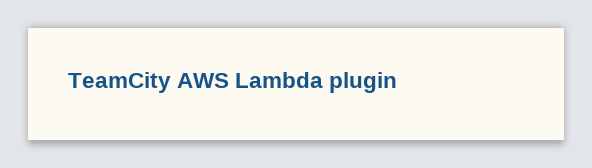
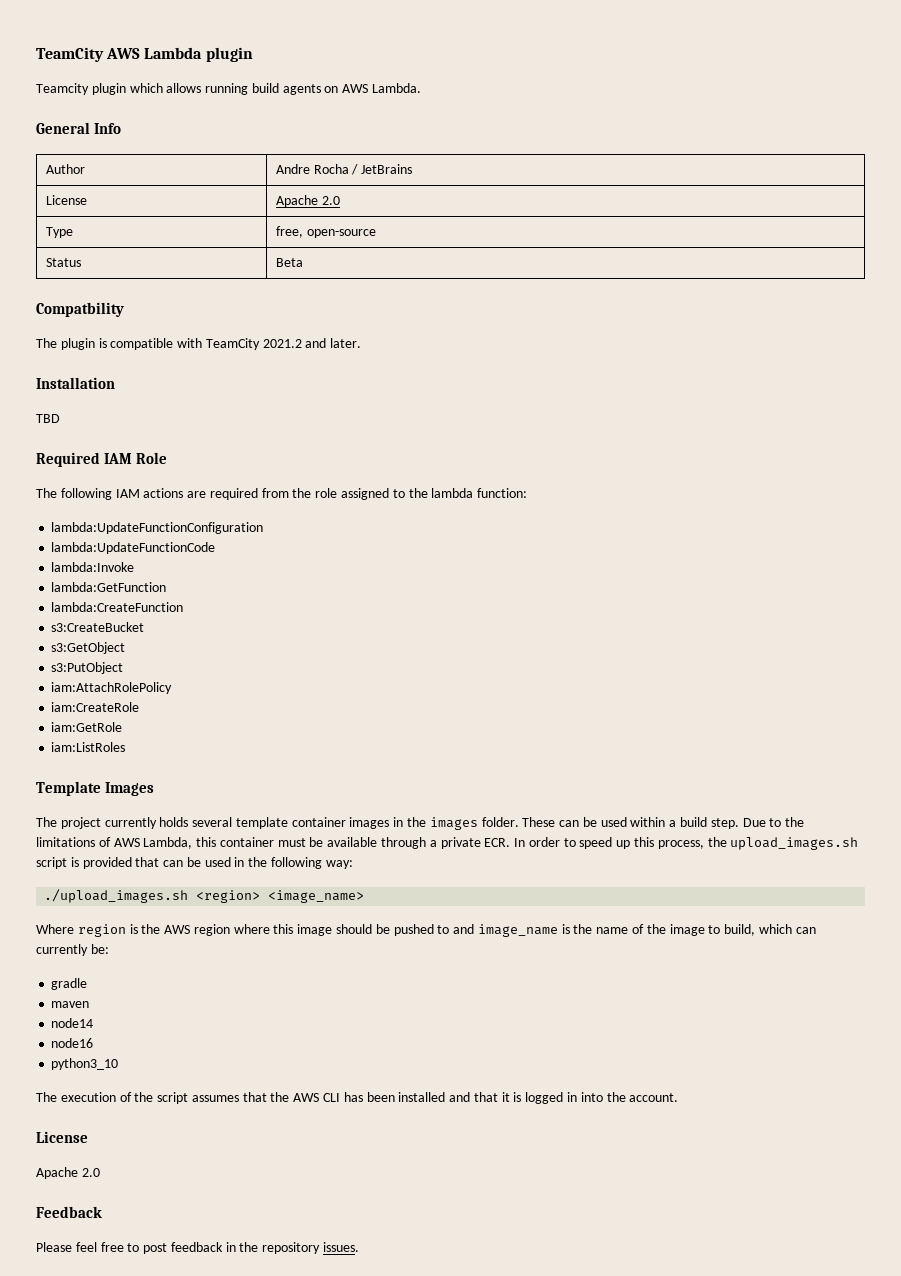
(398, 82) none -> [36,83,422,95] [36,122,122,134] [45,164,85,174] [275,164,413,175] [45,195,87,205] [275,195,340,207] [45,227,73,238] [275,226,376,238] [45,258,81,267] [275,258,303,267] [36,302,124,317] [36,338,362,350] [36,377,115,389] [36,414,60,423] [36,452,168,467] [36,488,528,500] [51,522,264,534] [51,542,216,554] [51,562,135,572] [51,582,167,592] [51,602,184,612] [51,622,145,632] [51,642,126,654] [51,662,124,674] [51,682,173,694] [51,702,140,712] [51,722,123,732] [51,742,126,752] [36,781,155,796] [36,817,805,830] [36,837,859,850] [36,857,353,869] [44,889,365,903] [36,924,816,937] [36,944,109,956] [51,978,88,990] [51,1001,90,1008] [51,1018,94,1028] [51,1038,94,1048] [51,1058,119,1070] [36,1092,679,1104] [36,1131,88,1143] [36,1167,100,1179] [36,1206,102,1218] [36,1242,360,1254] // Teamcity plugin which allows running build agents on AWS Lambda. // General Info // Author | Andre Rocha / JetBrains // License | Apache 2.0 // Type | free, open-source // Status | Beta // Compatbility // The plugin is compatible with TeamCity 2021.2 and later. // Installation // TBD // Required IAM Role // The following IAM actions are required from the role assigned to the lambda function: // lambda:UpdateFunctionConfiguration // lambda:UpdateFunctionCode // lambda:Invoke // lambda:GetFunction // lambda:CreateFunction // s3:CreateBucket // s3:GetObject // s3:PutObject // iam:AttachRolePolicy // iam:CreateRole // iam:GetRole // iam:ListRoles // Template Images // The project currently holds several template container images in the images folder. These can be used within a build step. Due to the limitations of AWS Lambda, this container must be available through a private ECR. In order to speed up this process, the upload_images.sh script is provided that can be used in the following way: // ./upload_images.sh <region> <image_name> // Where region is the AWS region where this image should be pushed to and image_name is the name of the image to build, which can currently be: // gradle // maven // node14 // node16 // python3_10 // The execution of the script assumes that the AWS CLI has been installed and that it is logged in into the account. // License // Apache 2.0 // Feedback // Please feel free to post feedback in the repository issues.

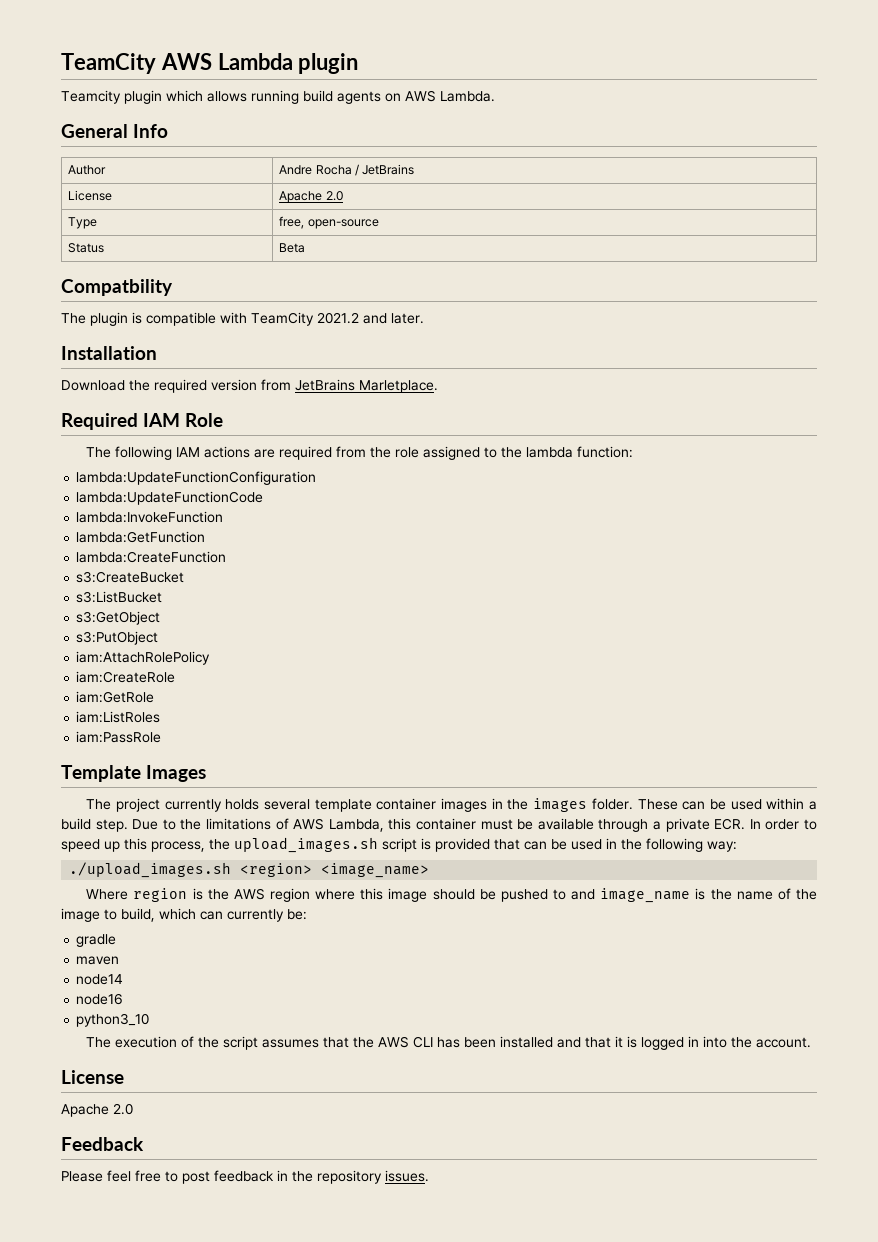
[36,414,60,423] TBD -> [61,379,438,393] Download the required version from JetBrains Marletplace.
[51,562,135,572] lambda:Invoke -> [76,511,224,523] lambda:InvokeFunction
(145, 627) none -> [76,591,163,603] // s3:ListBucket
(126, 747) none -> [76,731,162,743] // iam:PassRole

